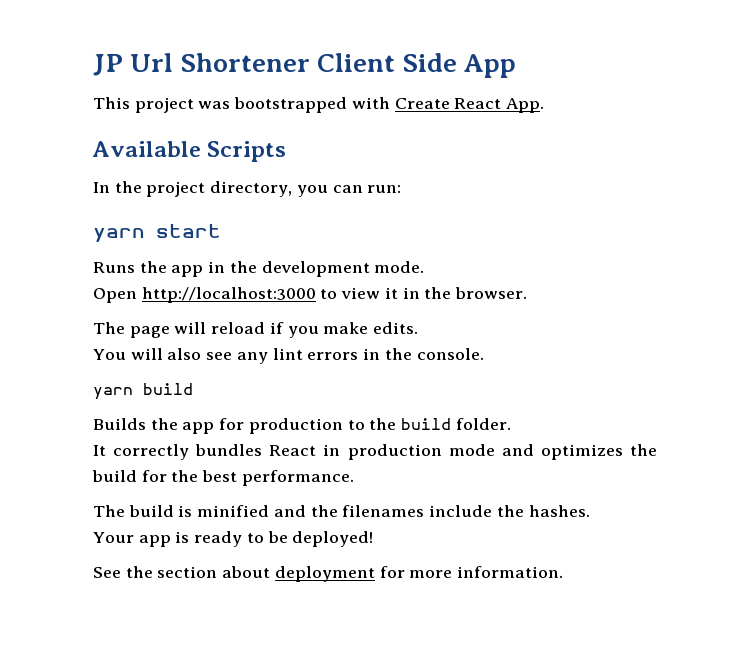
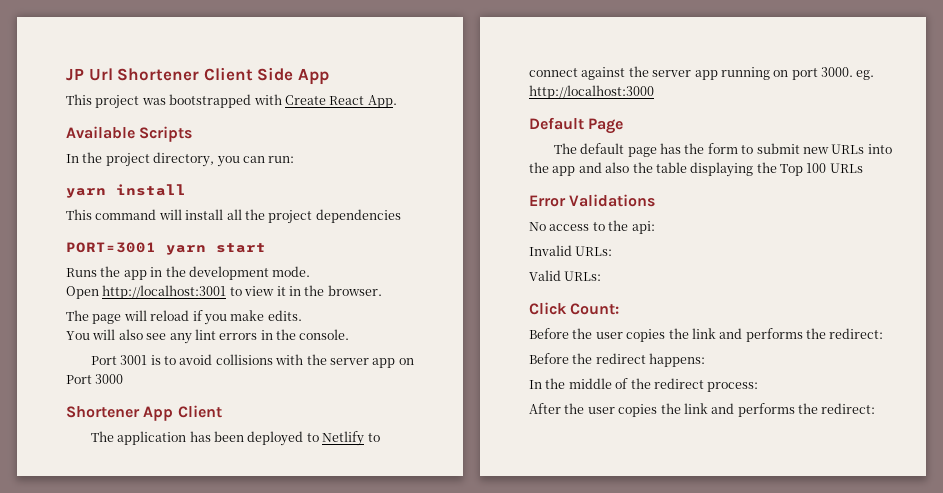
(145, 235) none -> [116,184,186,196] [66,209,401,224] [66,242,206,255] install // This command will install all the project dependencies // PORT=3001 yarn
[141,287,316,303] http://localhost:3000 -> [102,285,227,299] http://localhost:3001
[93,383,193,400] [93,418,511,434] [93,444,657,460] [92,470,354,486] [93,505,590,517] [93,531,374,547] [93,566,564,582] yarn build // Builds the app for production to the build folder. // It correctly bundles React in production mode and optimizes the build for the best performance. // The build is minified and the filenames include the hashes. // Your app is ready to be deployed! // See the section about deployment for more information. -> [90,354,414,368] [66,374,124,384] [66,405,222,421] [90,431,380,446] [529,66,875,80] [529,85,654,99] [529,117,624,134] [553,143,892,157] [529,162,863,177] [529,194,656,207] [529,220,655,234] [529,245,613,256] [529,270,602,281] [529,302,620,315] [529,328,884,342] [529,353,706,367] [529,378,759,392] [529,403,876,417] Port 3001 is to avoid collisions with the server app on Port 3000 // Shortener App Client // The application has been deployed to Netlify to connect against the server app running on port 3000. eg. http://localhost:3000 // Default Page // The default page has the form to submit new URLs into the app and also the table displaying the Top 100 URLs // Error Validations // No access to the api: // Invalid URLs: // Valid URLs: // Click Count: // Before the user copies the link and performs the redirect: // Before the redirect happens: // In the middle of the redirect process: // After the user copies the link and performs the redirect:

